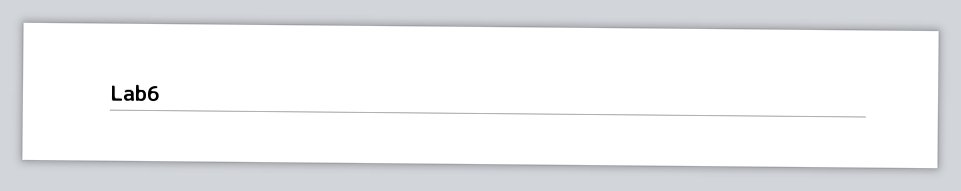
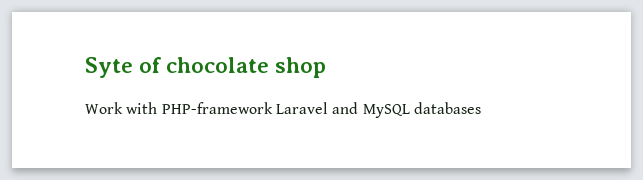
[109,84,161,102] Lab6 -> [85,57,327,78] [85,102,481,118] Syte of chocolate shop // Work with PHP-framework Laravel and MySQL databases

